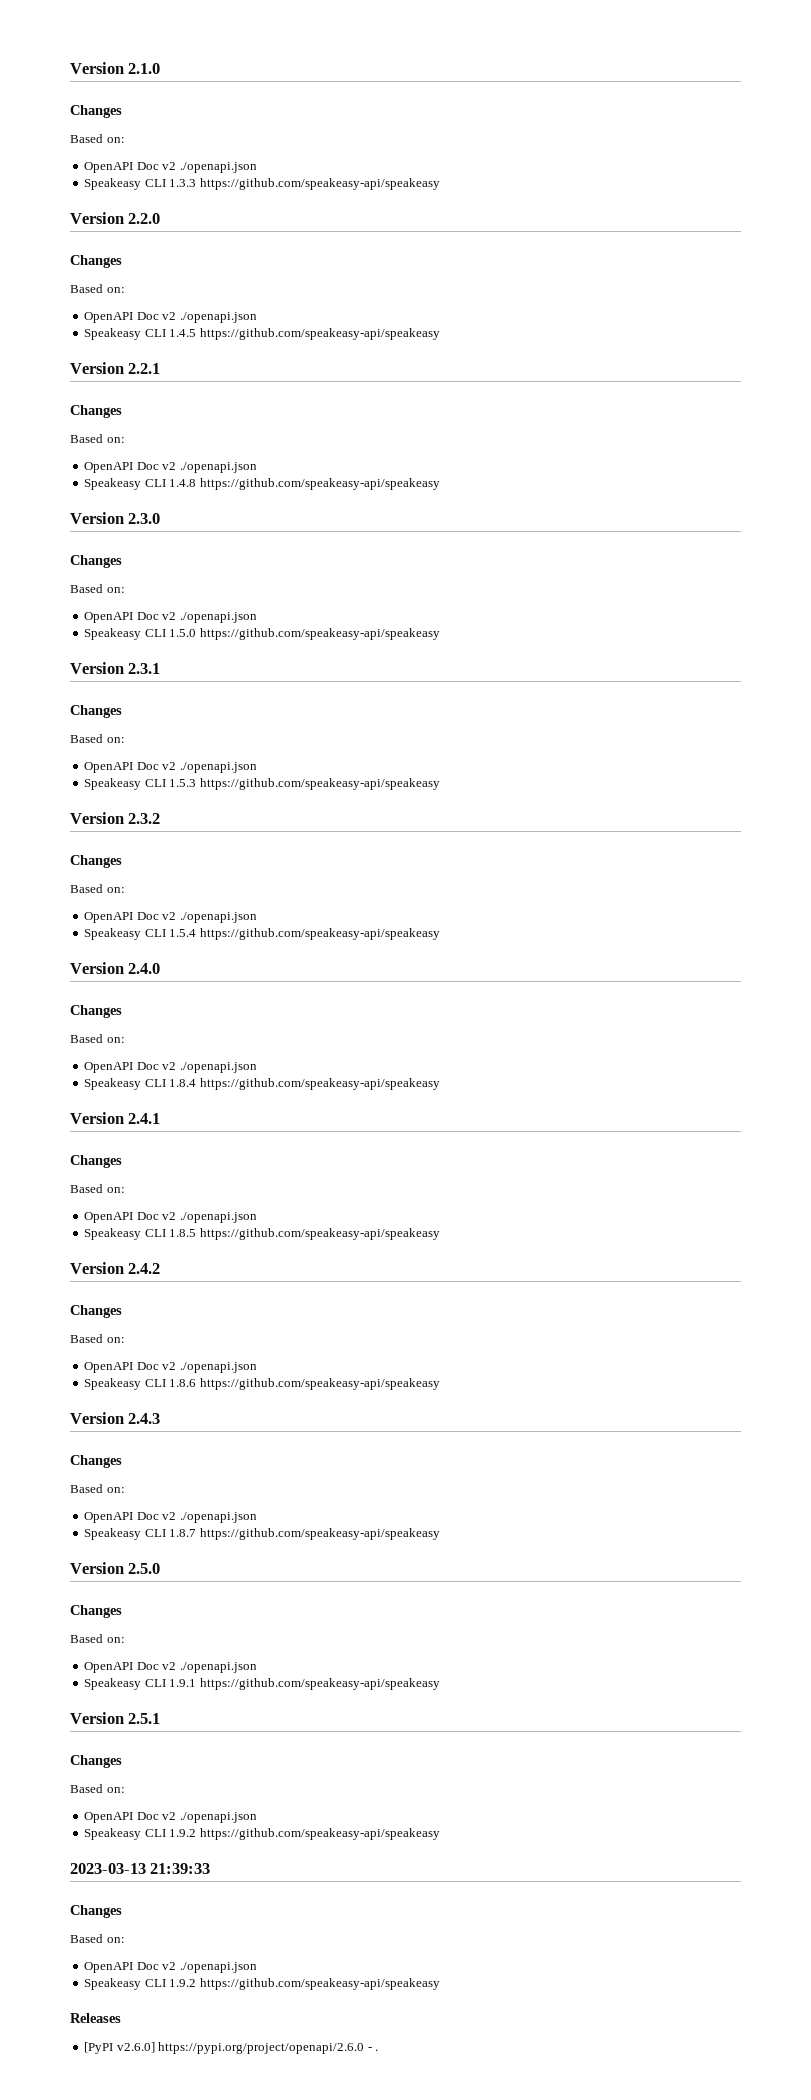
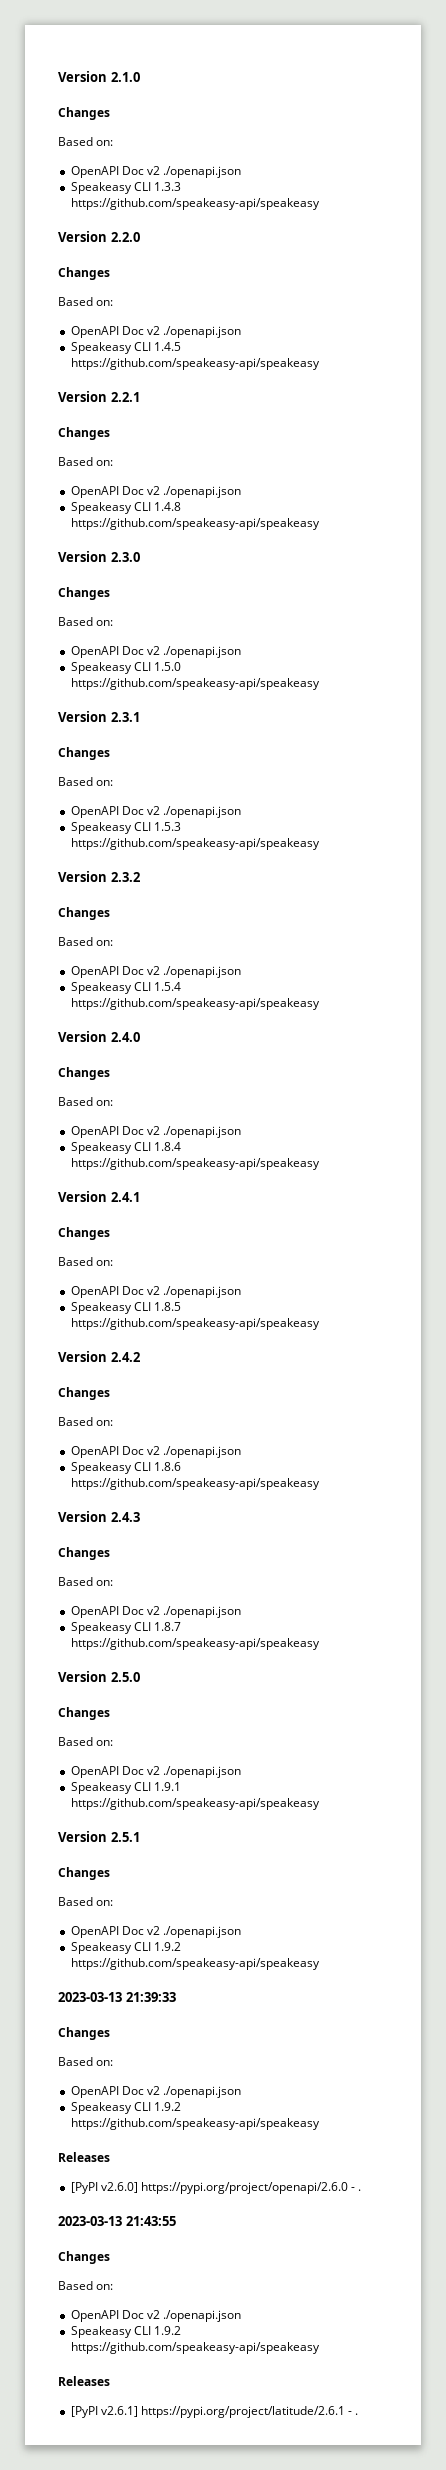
(379, 2050) none -> [58,2216,176,2226] [58,2251,110,2264] [58,2281,114,2290] [70,2310,241,2322] [70,2326,181,2338] [70,2342,320,2354] [58,2376,110,2386] [70,2406,359,2418] // 2023-03-13 21:43:55 // Changes // Based on: // OpenAPI Doc v2 ./openapi.json // Speakeasy CLI 1.9.2 https://github.com/speakeasy-api/speakeasy // Releases // [PyPI v2.6.1] https://pypi.org/project/latitude/2.6.1 - .

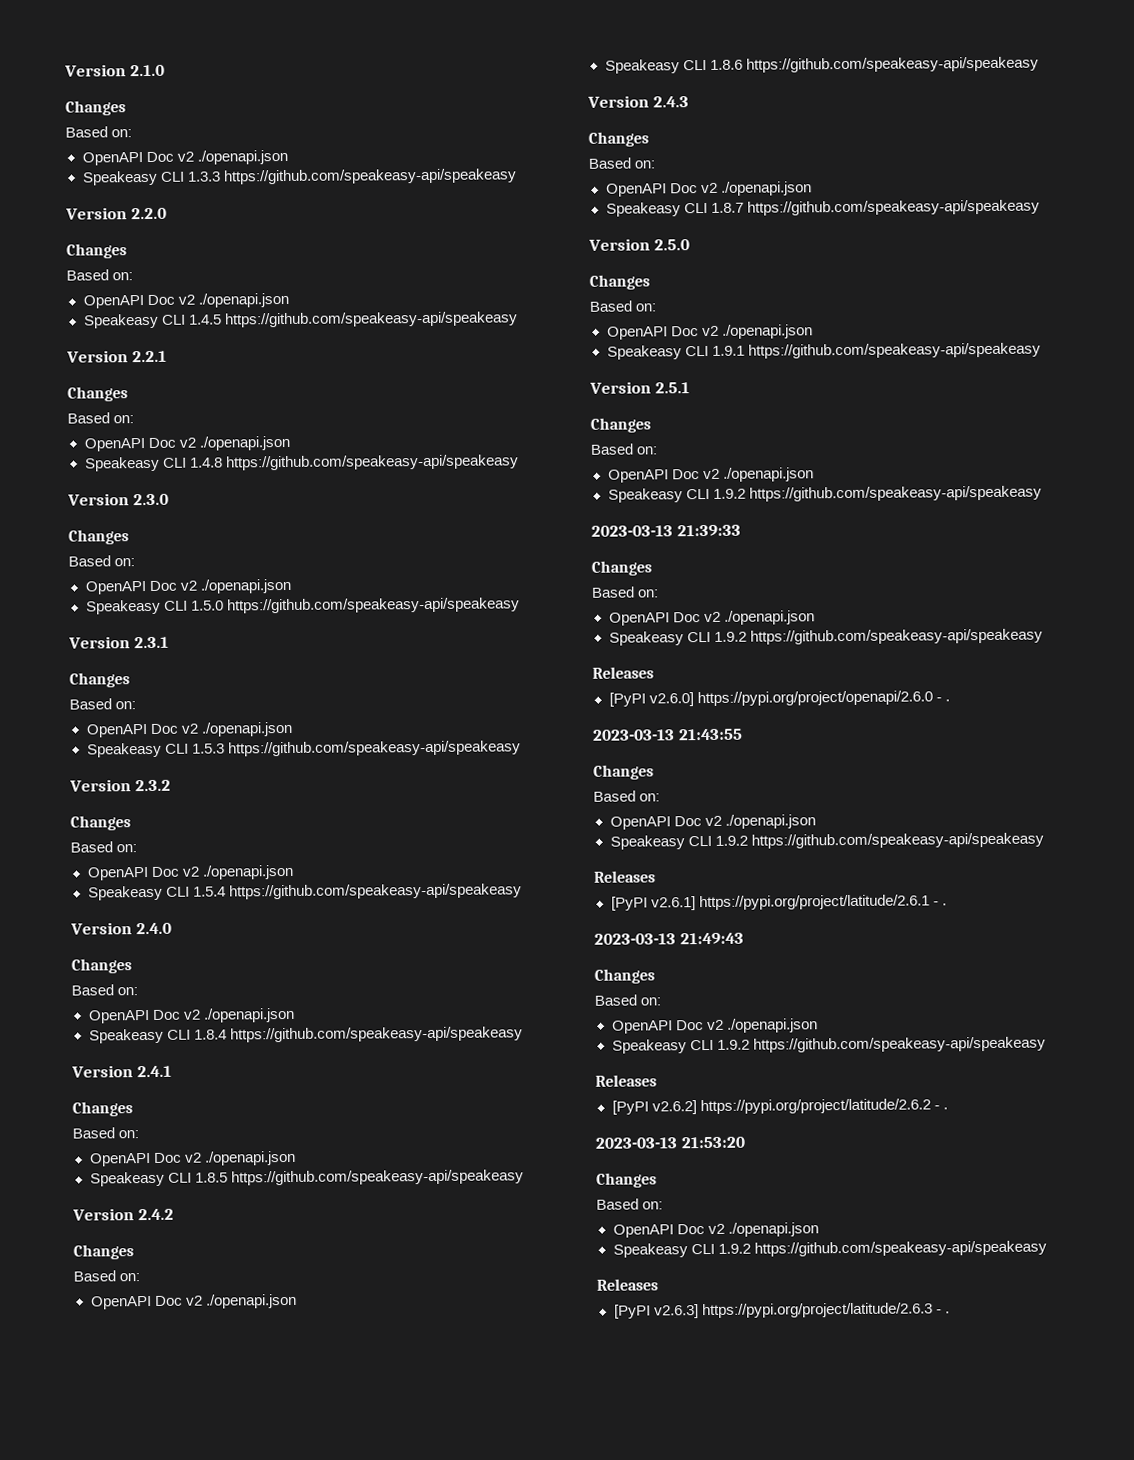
(359, 2414) none -> [594,932,744,945] [594,968,655,984] [594,994,662,1006] [611,1018,818,1034] [611,1036,1046,1054] [595,1074,657,1087] [611,1098,948,1115] [595,1136,745,1149] [596,1172,657,1188] [596,1198,664,1210] [612,1222,819,1238] [612,1240,1047,1258] [596,1278,659,1291] [613,1302,950,1319] // 2023-03-13 21:49:43 // Changes // Based on: // OpenAPI Doc v2 ./openapi.json // Speakeasy CLI 1.9.2 https://github.com/speakeasy-api/speakeasy // Releases // [PyPI v2.6.2] https://pypi.org/project/latitude/2.6.2 - . // 2023-03-13 21:53:20 // Changes // Based on: // OpenAPI Doc v2 ./openapi.json // Speakeasy CLI 1.9.2 https://github.com/speakeasy-api/speakeasy // Releases // [PyPI v2.6.3] https://pypi.org/project/latitude/2.6.3 - .

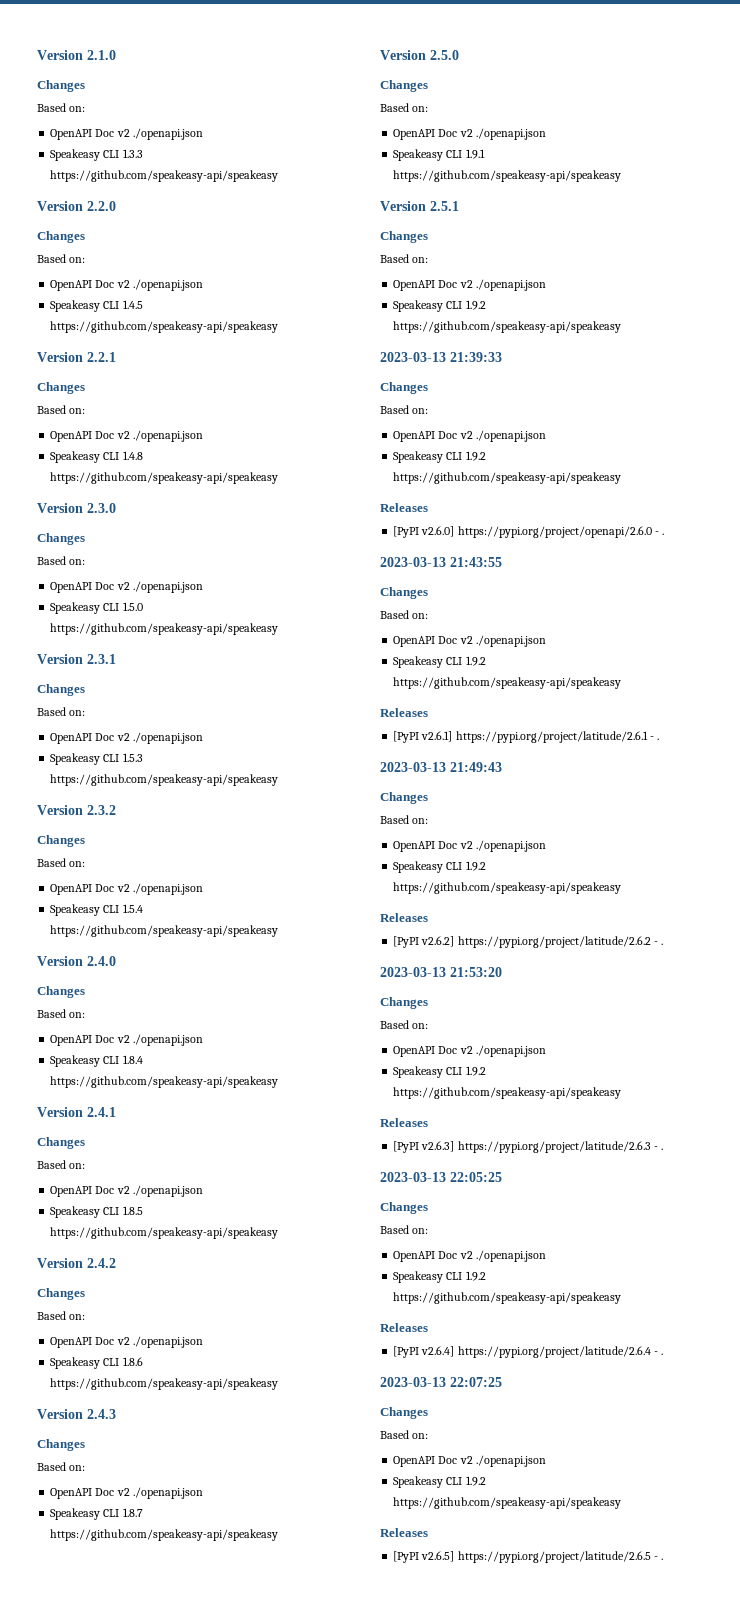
(950, 1312) none -> [380,1172,502,1182] [380,1202,428,1214] [380,1225,429,1234] [393,1250,546,1262] [393,1271,486,1283] [393,1292,622,1304] [380,1323,428,1332] [393,1346,664,1358] [380,1377,502,1387] [380,1407,428,1419] [380,1430,429,1439] [393,1455,546,1467] [393,1476,486,1488] [393,1497,622,1509] [380,1528,428,1537] [393,1551,664,1563] // 2023-03-13 22:05:25 // Changes // Based on: // OpenAPI Doc v2 ./openapi.json // Speakeasy CLI 1.9.2 https://github.com/speakeasy-api/speakeasy // Releases // [PyPI v2.6.4] https://pypi.org/project/latitude/2.6.4 - . // 2023-03-13 22:07:25 // Changes // Based on: // OpenAPI Doc v2 ./openapi.json // Speakeasy CLI 1.9.2 https://github.com/speakeasy-api/speakeasy // Releases // [PyPI v2.6.5] https://pypi.org/project/latitude/2.6.5 - .

